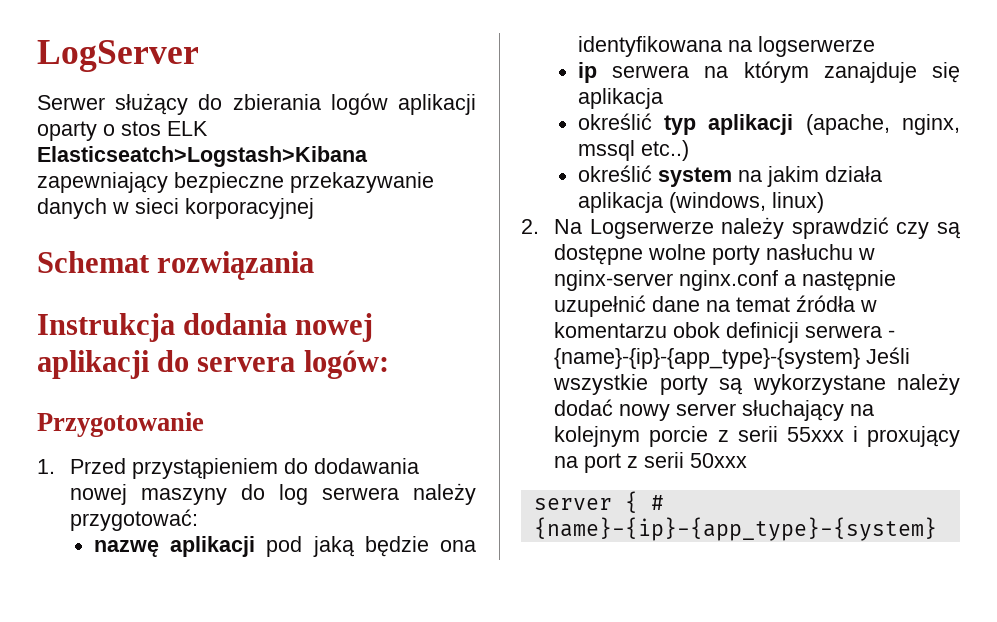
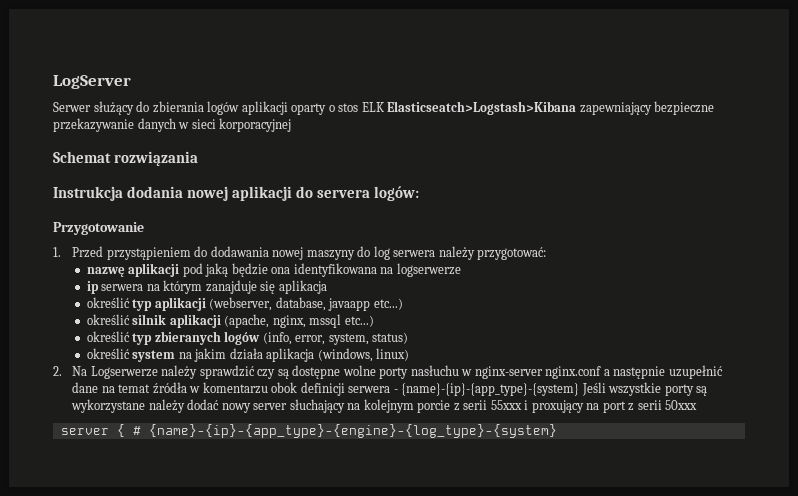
[805,114,960,135] [577,140,689,161] (apache, nginx, mssql etc..) -> [209,297,403,311] [86,314,374,328] [86,331,409,345] (webserver, database, javaapp etc...) // określić silnik aplikacji (apache, nginx, mssql etc...) // określić typ zbieranych logów (info, error, system, status)
[533,517,937,541] {name}-{ip}-{app_type}-{system} -> [148,424,557,438] {name}-{ip}-{app_type}-{engine}-{log_type}-{system}

